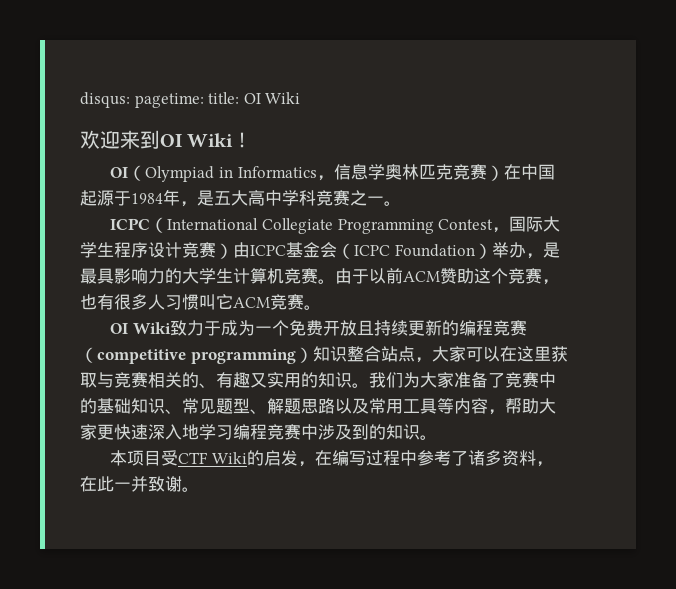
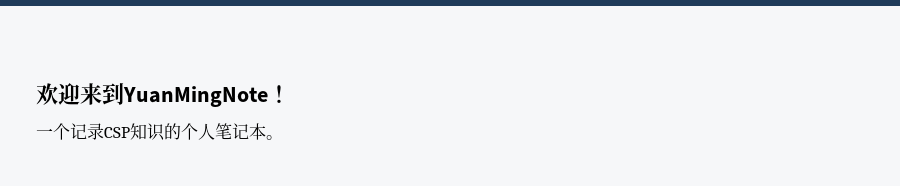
[80,92,301,108] [80,130,253,149] [110,164,555,182] [80,189,401,207] [110,216,561,234] [80,242,560,259] [80,268,559,285] [80,294,321,310] [110,320,528,336] [80,346,568,364] [80,372,556,388] [80,398,556,415] [80,424,437,440] [110,450,554,467] [80,476,182,492] disqus: pagetime: title: OI Wiki // 欢迎来到OI Wiki！ // OI（Olympiad in Informatics，信息学奥林匹克竞赛）在中国起源于1984年，是五大高中学科竞赛之一。 // ICPC（International Collegiate Programming Contest，国际大学生程序设计竞赛）由ICPC基金会（ICPC Foundation）举办，是最具影响力的大学生计算机竞赛。由于以前ACM赞助这个竞赛，也有很多人习惯叫它ACM竞赛。 // OI Wiki致力于成为一个免费开放且持续更新的编程竞赛（competitive programming）知识整合站点，大家可以在这里获取与竞赛相关的、有趣又实用的知识。我们为大家准备了竞赛中的基础知识、常见题型、解题思路以及常用工具等内容，帮助大家更快速深入地学习编程竞赛中涉及到的知识。 // 本项目受CTF Wiki的启发，在编写过程中参考了诸多资料，在此一并致谢 -> [36,83,290,107] [36,123,266,141] 欢迎来到YuanMingNote！ // 一个记录CSP知识的个人笔记本

